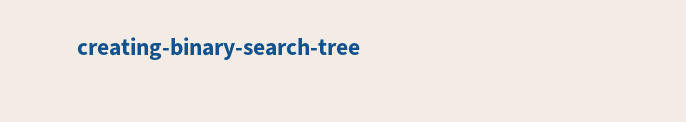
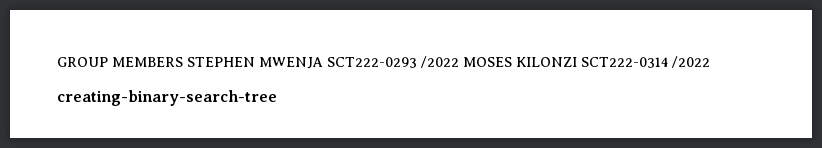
(77, 48) none -> [57,56,710,69] GROUP MEMBERS STEPHEN MWENJA SCT222-0293 /2022 MOSES KILONZI SCT222-0314 /2022 //

